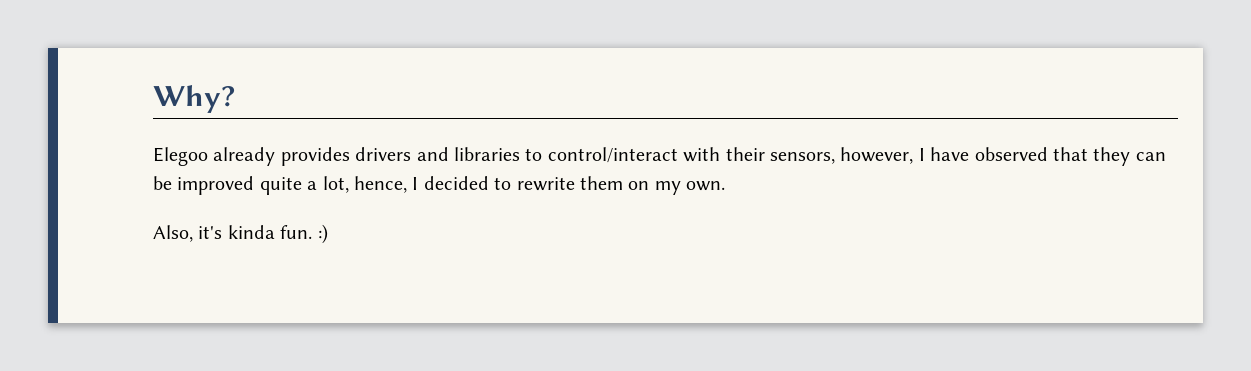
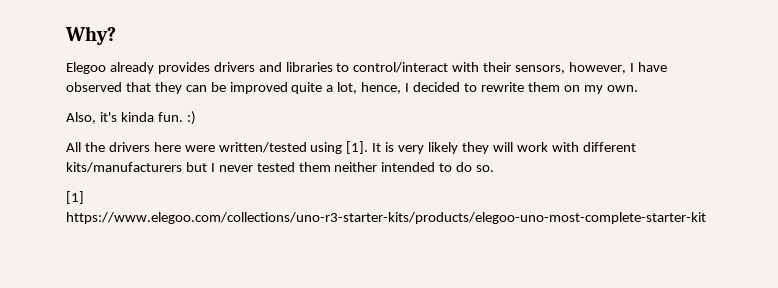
(328, 234) none -> [66,141,636,154] [66,162,495,173] [66,191,84,204] [66,212,706,224] // All the drivers here were written/tested using [1]. It is very likely they will work with different kits/manufacturers but I never tested them neither intended to do so. // [1] https://www.elegoo.com/collections/uno-r3-starter-kits/products/elegoo-uno-most-complete-starter-kit

